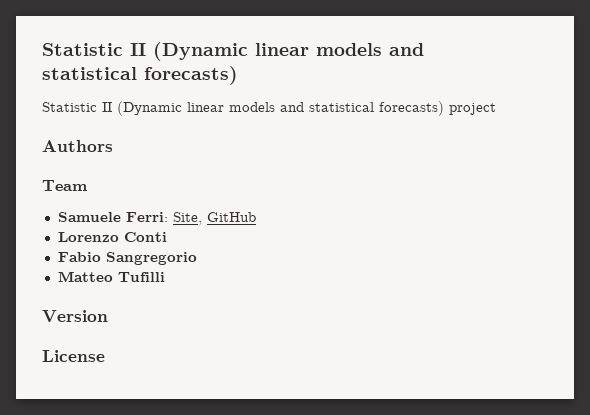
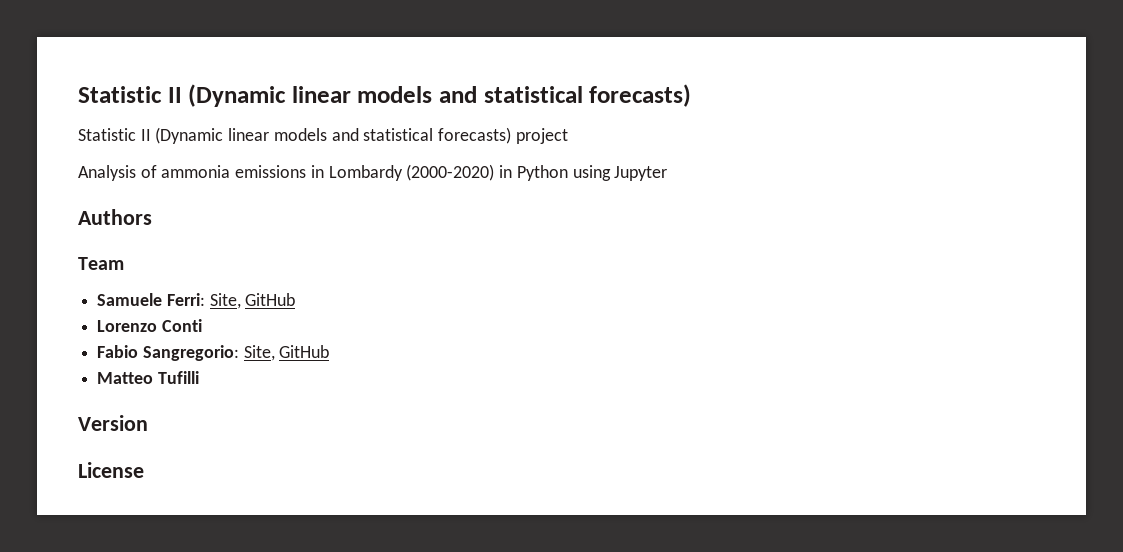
(496, 109) none -> [78,164,668,181] // Analysis of ammonia emissions in Lombardy (2000-2020) in Python using Jupyter
[105,252,197,265] Sangregorio -> [142,345,330,361] Sangregorio: Site, GitHub

